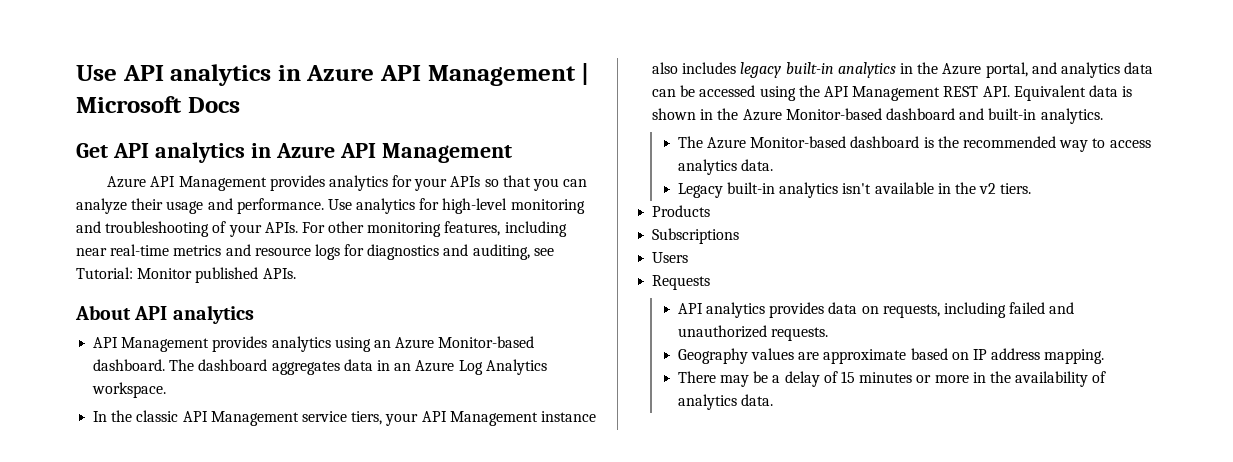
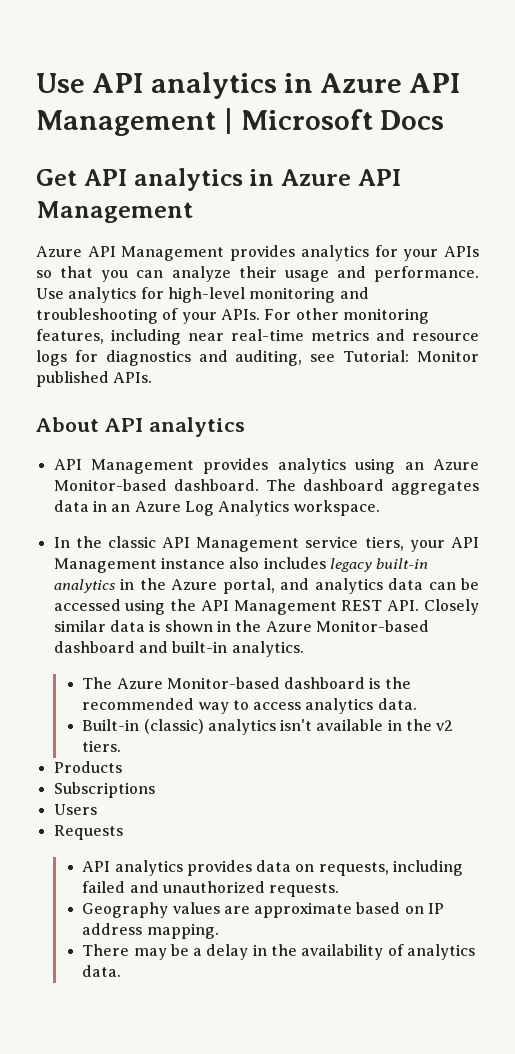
[1013,85,1086,101] Equivalent -> [423,599,479,615] [53,620,106,632] Closely similar
[677,182,776,198] Legacy built-in -> [82,719,204,734] Built-in (classic)
[823,371,969,383] of 15 minutes or more -> (249, 952) none

